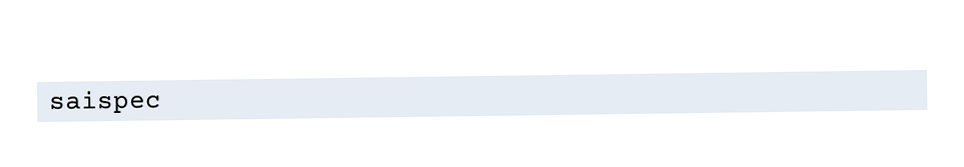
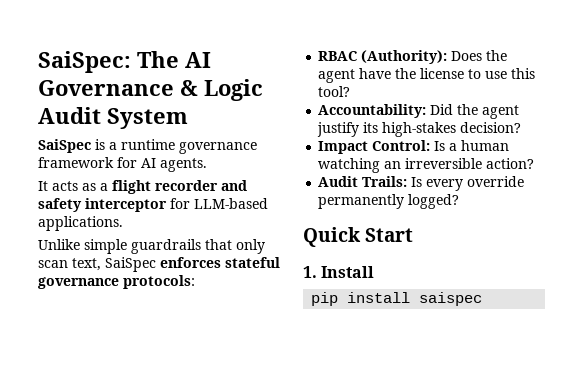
(49, 101) none -> [38,51,211,73] [38,79,263,101] [38,107,188,129] [38,139,257,154] [38,157,207,172] [38,180,247,194] [38,198,268,212] [38,216,123,231] [38,239,265,254] [38,257,280,272] [38,275,195,289] [318,50,508,64] [318,68,536,83] [318,86,351,97] [318,104,520,119] [317,122,522,137] [318,140,510,154] [318,158,535,173] [318,176,525,191] [318,194,460,209] [303,227,414,247] [303,266,375,278] [311,292,411,306] SaiSpec: The AI Governance & Logic Audit System // SaiSpec is a runtime governance framework for AI agents. // It acts as a flight recorder and safety interceptor for LLM-based applications. // Unlike simple guardrails that only scan text, SaiSpec enforces stateful governance protocols: // RBAC (Authority): Does the agent have the license to use this tool? // Accountability: Did the agent justify its high-stakes decision? // Impact Control: Is a human watching an irreversible action? // Audit Trails: Is every override permanently logged? // Quick Start // 1. Install // pip install

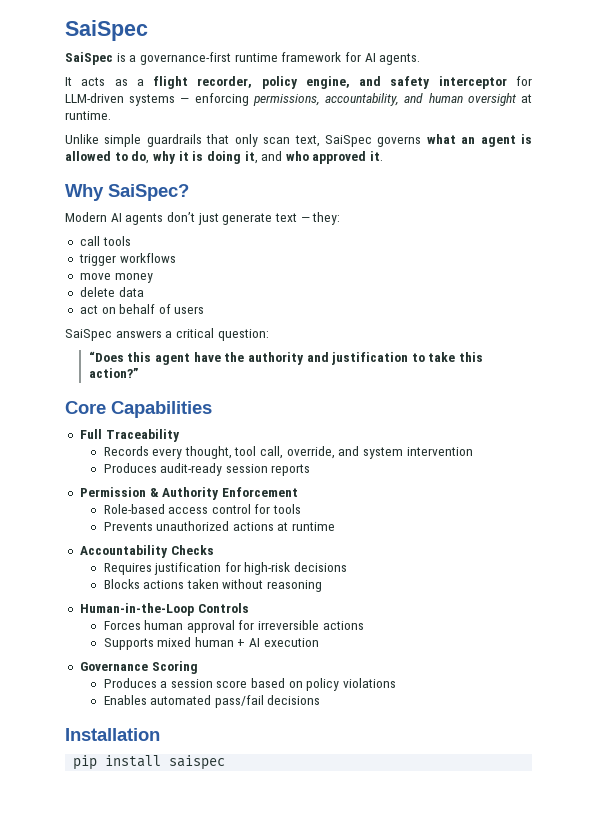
[38,51,211,73] [38,79,263,101] [38,107,188,129] SaiSpec: The AI Governance & Logic Audit System -> [65,20,148,41] SaiSpec
[121,139,257,154] runtime governance -> [139,52,278,65] governance-first runtime
[155,180,218,191] recorder -> [197,76,350,89] recorder, policy engine,
[194,198,268,209] [38,216,123,231] LLM-based applications. -> [65,93,532,106] [65,111,111,120] LLM-driven systems — enforcing permissions, accountability, and human oversight at runtime.
[160,257,280,268] [38,275,195,289] [318,50,508,64] [318,68,536,83] [318,86,351,97] [318,104,520,119] [317,122,522,137] [318,140,510,154] [318,158,535,173] [318,176,525,191] [318,194,460,209] [303,227,414,247] [303,266,375,278] enforces stateful governance protocols: // RBAC (Authority): Does the agent have the license to use this tool? // Accountability: Did the agent justify its high-stakes decision? // Impact Control: Is a human watching an irreversible action? // Audit Trails: Is every override permanently logged? // Quick Start // 1. Install -> [377,134,532,147] [65,151,384,164] [65,184,189,201] [65,212,341,225] [79,236,131,246] [78,253,176,266] [79,273,153,283] [79,287,144,297] [79,304,205,314] [65,328,269,341] [88,351,484,365] [88,368,139,378] [65,401,212,418] [79,429,180,442] [103,446,473,459] [103,463,311,476] [79,487,298,500] [103,504,302,514] [103,521,336,531] [79,545,214,558] [103,562,348,575] [103,579,323,592] [79,603,249,616] [103,620,364,633] [103,637,319,650] [79,661,198,674] [103,678,397,691] [103,695,321,708] [65,728,160,741] governs what an agent is allowed to do, why it is doing it, and who approved it. // Why SaiSpec? // Modern AI agents don’t just generate text — they: // call tools // trigger workflows // move money // delete data // act on behalf of users // SaiSpec answers a critical question: // “Does this agent have the authority and justification to take this action?” // Core Capabilities // Full Traceability // Records every thought, tool call, override, and system intervention // Produces audit-ready session reports // Permission & Authority Enforcement // Role-based access control for tools // Prevents unauthorized actions at runtime // Accountability Checks // Requires justification for high-risk decisions // Blocks actions taken without reasoning // Human-in-the-Loop Controls // Forces human approval for irreversible actions // Supports mixed human + AI execution // Governance Scoring // Produces a session score based on policy violations // Enables automated pass/fail decisions // Installation

